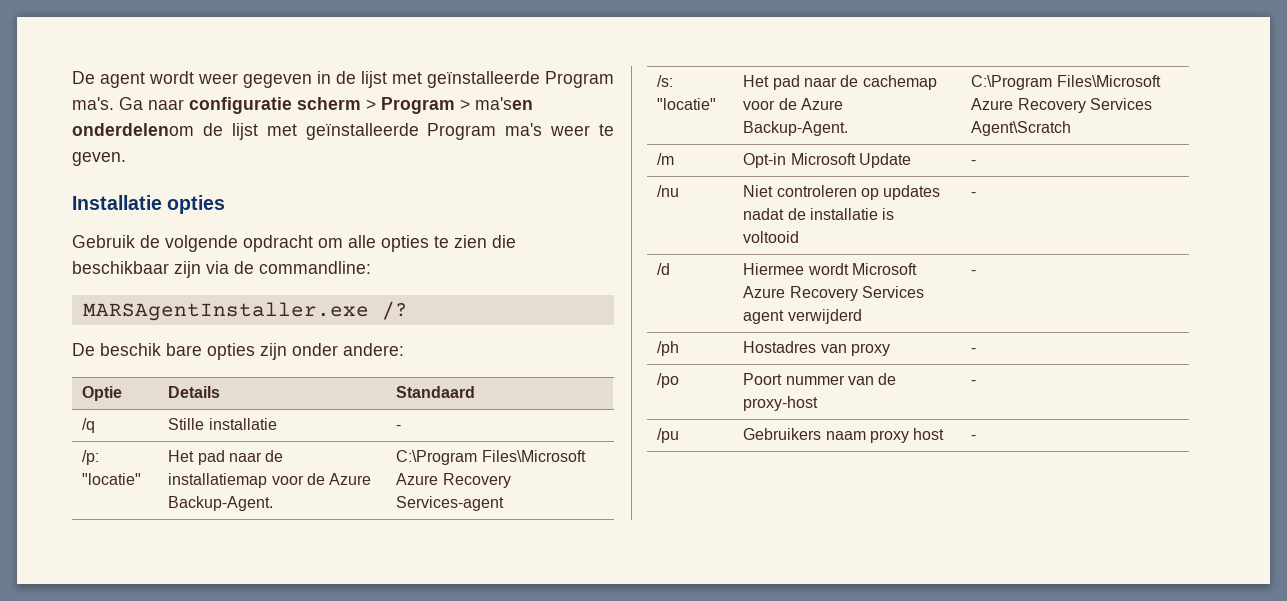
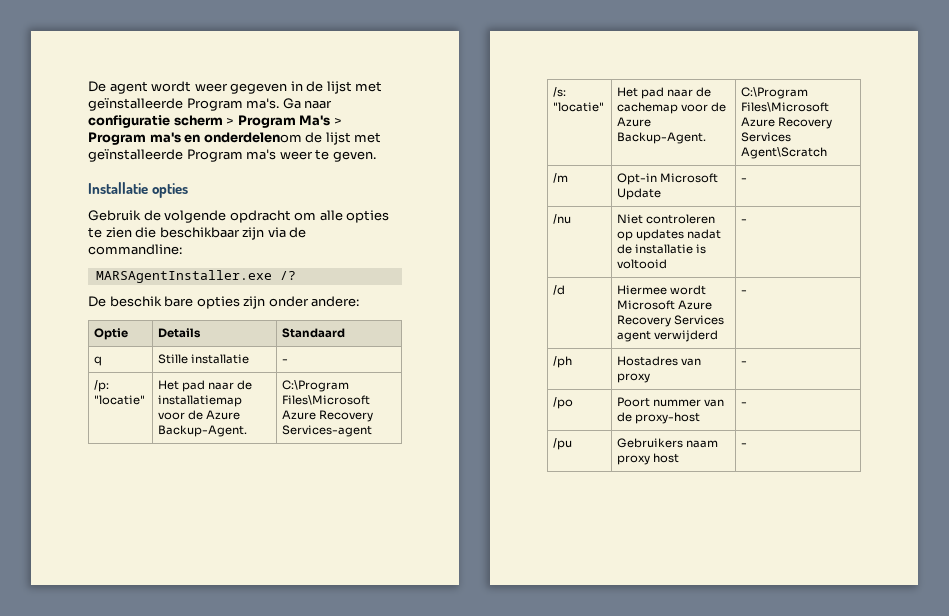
[460,97,533,110] > ma'sen -> [299,115,342,126] [88,132,201,145] Ma's > Program ma's en
[82,418,96,433] /q -> [93,356,102,366] q

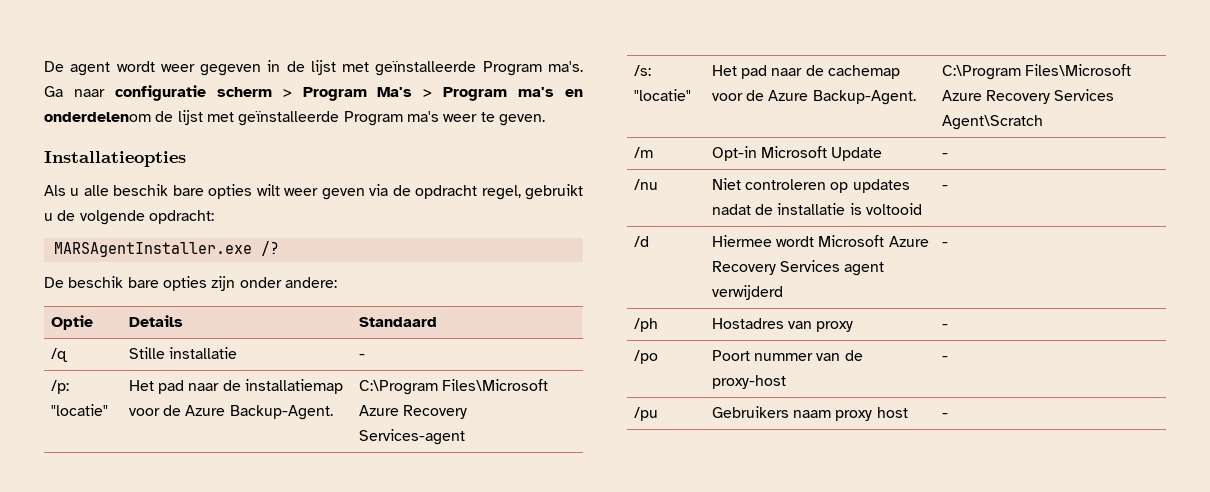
[88,182,189,198] [88,210,390,223] [88,227,307,240] [88,244,182,255] Installatie opties // Gebruik de volgende opdracht om alle opties te zien die beschikbaar zijn via de commandline: -> [44,151,186,167] [44,184,583,200] [44,210,214,225] Installatieopties // Als u alle beschik bare opties wilt weer geven via de opdracht regel, gebruikt u de volgende opdracht:
[93,356,102,366] q -> [50,348,68,362] /q

